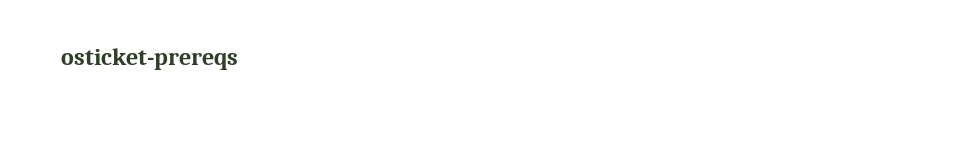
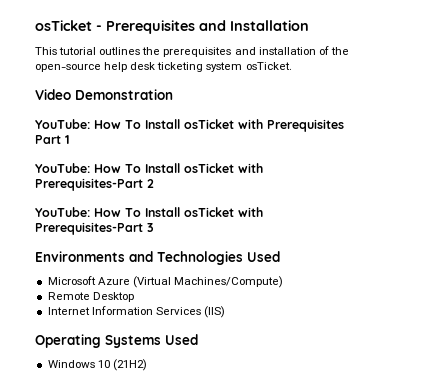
[61,48,238,70] osticket-prereqs -> [35,20,309,34] [35,46,349,57] [35,62,292,72] [35,89,173,100] [35,119,344,132] [35,135,70,144] [35,163,263,173] [35,178,154,191] [35,207,263,217] [35,222,154,235] [35,251,280,265] [47,276,283,288] [47,292,134,302] [47,306,225,318] [35,334,198,348] [47,359,147,371] osTicket - Prerequisites and Installation // This tutorial outlines the prerequisites and installation of the open-source help desk ticketing system osTicket. // Video Demonstration // YouTube: How To Install osTicket with Prerequisites Part 1 // YouTube: How To Install osTicket with Prerequisites-Part 2 // YouTube: How To Install osTicket with Prerequisites-Part 3 // Environments and Technologies Used // Microsoft Azure (Virtual Machines/Compute) // Remote Desktop // Internet Information Services (IIS) // Operating Systems Used // Windows 10 (21H2)

